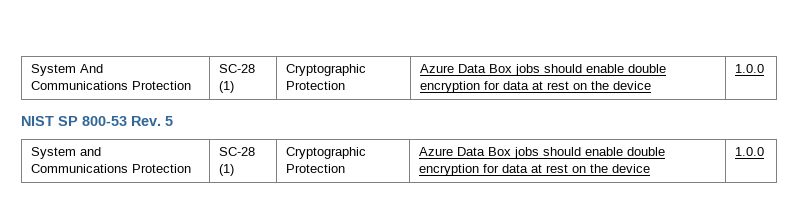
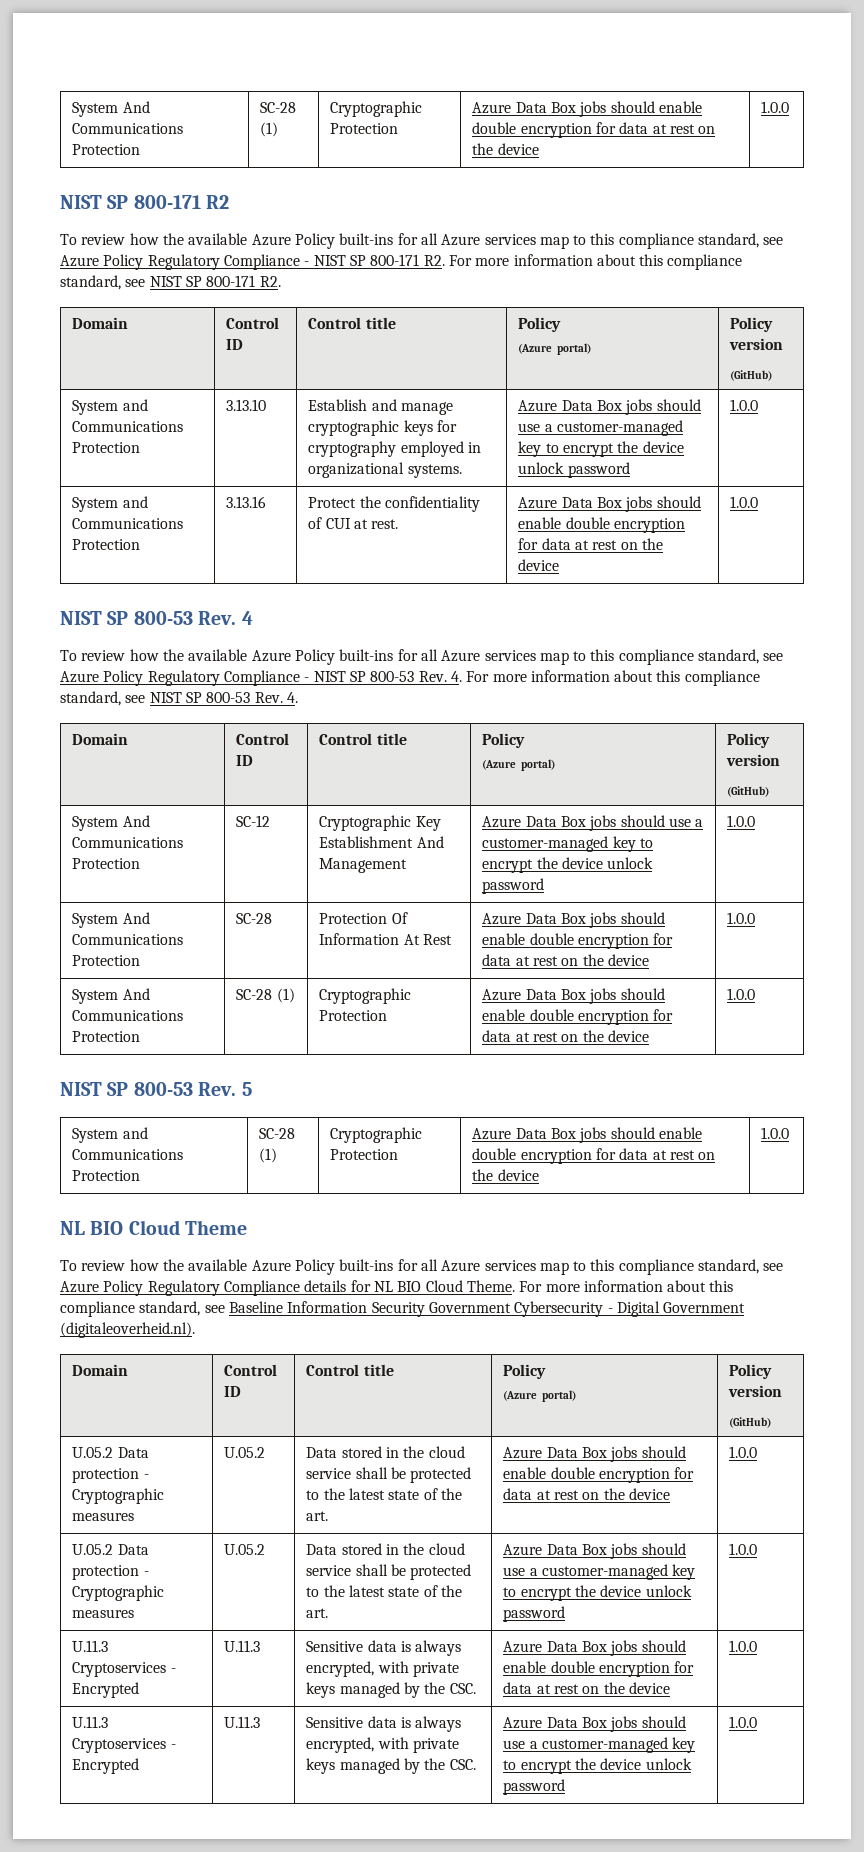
(765, 68) none -> [60,195,230,209] [60,233,784,249] [60,254,743,270] [60,275,281,290] [72,317,129,329] [226,317,280,329] [226,339,244,350] [308,317,396,329] [518,317,562,332] [518,343,591,355] [730,317,774,332] [729,338,784,350] [730,370,773,381] [72,399,148,415] [72,421,184,432] [72,442,141,453] [226,399,267,411] [308,399,454,415] [308,420,458,436] [308,441,482,457] [308,462,462,478] [518,399,701,415] [518,420,684,436] [518,441,684,457] [518,462,630,478] [730,399,759,411] [72,496,148,512] [72,518,184,529] [72,539,141,550] [226,496,267,508] [308,496,481,512] [308,517,399,529] [518,496,701,512] [518,517,686,533] [518,538,664,550] [518,559,560,571] [730,496,759,508] [60,611,253,625] [60,649,784,665] [60,670,760,686] [60,691,298,706] [72,733,129,745] [236,733,290,745] [236,755,254,766] [319,733,407,745] [482,733,526,748] [482,759,555,771] [727,733,771,748] [726,754,781,766] [727,786,770,797] [72,815,150,831] [72,837,184,848] [72,858,141,869] [236,815,271,827] [319,815,441,831] [319,836,444,848] [319,858,408,873] [482,815,704,831] [482,836,654,852] [482,857,654,873] [482,878,545,894] [727,815,756,827] [72,912,150,928] [72,934,184,945] [72,955,141,966] [236,913,273,924] [319,912,408,924] [319,933,453,945] [482,912,665,928] [482,933,674,949] [482,954,650,966] [727,912,756,924] [72,988,150,1004] [72,1010,184,1021] [72,1031,141,1042] [236,988,295,1003] [319,988,412,1004] [319,1010,388,1021] [482,988,665,1004] [482,1009,674,1025] [482,1030,650,1042] [727,988,756,1000] // NIST SP 800-171 R2 // To review how the available Azure Policy built-ins for all Azure services map to this compliance standard, see Azure Policy Regulatory Compliance - NIST SP 800-171 R2. For more information about this compliance standard, see NIST SP 800-171 R2. // Domain | Control ID | Control title | Policy // (Azure portal) | Policy version // (GitHub) // System and Communications Protection | 3.13.10 | Establish and manage cryptographic keys for cryptography employed in organizational systems. | Azure Data Box jobs should use a customer-managed key to encrypt the device unlock password | 1.0.0 // System and Communications Protection | 3.13.16 | Protect the confidentiality of CUI at rest. | Azure Data Box jobs should enable double encryption for data at rest on the device | 1.0.0 // NIST SP 800-53 Rev. 4 // To review how the available Azure Policy built-ins for all Azure services map to this compliance standard, see Azure Policy Regulatory Compliance - NIST SP 800-53 Rev. 4. For more information about this compliance standard, see NIST SP 800-53 Rev. 4. // Domain | Control ID | Control title | Policy // (Azure portal) | Policy version // (GitHub) // System And Communications Protection | SC-12 | Cryptographic Key Establishment And Management | Azure Data Box jobs should use a customer-managed key to encrypt the device unlock password | 1.0.0 // System And Communications Protection | SC-28 | Protection Of Information At Rest | Azure Data Box jobs should enable double encryption for data at rest on the device | 1.0.0 // System And Communications Protection | SC-28 (1) | Cryptographic Protection | Azure Data Box jobs should enable double encryption for data at rest on the device | 1.0.0
(765, 151) none -> [60,1220,248,1235] [60,1259,784,1275] [60,1280,734,1296] [60,1301,746,1317] [60,1322,195,1338] [72,1364,129,1376] [224,1364,278,1376] [224,1386,242,1397] [306,1364,394,1376] [503,1364,547,1379] [503,1390,576,1402] [729,1364,773,1379] [728,1385,783,1397] [729,1417,772,1428] [72,1447,149,1458] [72,1468,149,1483] [72,1488,165,1504] [72,1512,135,1521] [224,1447,266,1458] [306,1446,465,1458] [306,1467,472,1483] [306,1488,463,1500] [306,1511,329,1521] [503,1446,686,1462] [503,1467,695,1483] [503,1488,671,1500] [729,1446,758,1458] [72,1544,149,1555] [72,1565,149,1580] [72,1585,165,1601] [72,1609,135,1618] [224,1544,266,1555] [306,1543,465,1555] [306,1564,472,1580] [306,1585,463,1597] [306,1608,329,1618] [503,1543,686,1559] [503,1564,696,1580] [503,1585,692,1601] [503,1606,566,1622] [729,1543,758,1555] [72,1640,109,1652] [72,1662,176,1677] [72,1682,140,1698] [224,1640,261,1652] [306,1640,462,1656] [306,1661,460,1677] [306,1682,476,1698] [503,1640,686,1656] [503,1661,695,1677] [503,1682,671,1694] [729,1640,758,1652] [72,1716,109,1728] [72,1738,176,1753] [72,1758,140,1774] [224,1716,261,1728] [306,1716,462,1732] [306,1737,460,1753] [306,1758,476,1774] [503,1716,686,1732] [503,1737,696,1753] [503,1758,692,1774] [503,1779,566,1795] [729,1716,758,1728] // NL BIO Cloud Theme // To review how the available Azure Policy built-ins for all Azure services map to this compliance standard, see Azure Policy Regulatory Compliance details for NL BIO Cloud Theme. For more information about this compliance standard, see Baseline Information Security Government Cybersecurity - Digital Government (digitaleoverheid.nl). // Domain | Control ID | Control title | Policy // (Azure portal) | Policy version // (GitHub) // U.05.2 Data protection - Cryptographic measures | U.05.2 | Data stored in the cloud service shall be protected to the latest state of the art. | Azure Data Box jobs should enable double encryption for data at rest on the device | 1.0.0 // U.05.2 Data protection - Cryptographic measures | U.05.2 | Data stored in the cloud service shall be protected to the latest state of the art. | Azure Data Box jobs should use a customer-managed key to encrypt the device unlock password | 1.0.0 // U.11.3 Cryptoservices - Encrypted | U.11.3 | Sensitive data is always encrypted, with private keys managed by the CSC. | Azure Data Box jobs should enable double encryption for data at rest on the device | 1.0.0 // U.11.3 Cryptoservices - Encrypted | U.11.3 | Sensitive data is always encrypted, with private keys managed by the CSC. | Azure Data Box jobs should use a customer-managed key to encrypt the device unlock password | 1.0.0

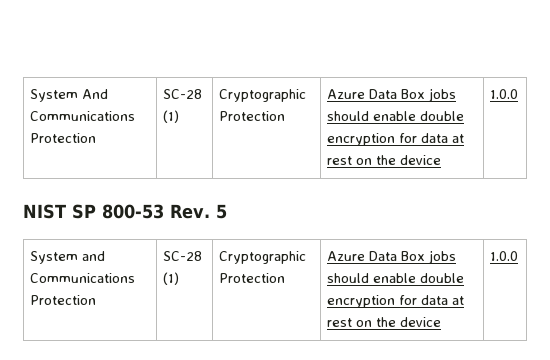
[60,195,230,209] [60,233,784,249] [60,254,743,270] [60,275,281,290] [72,317,129,329] [226,317,280,329] [226,339,244,350] [308,317,396,329] [518,317,562,332] [518,343,591,355] [730,317,774,332] [729,338,784,350] [730,370,773,381] [72,399,148,415] [72,421,184,432] [72,442,141,453] [226,399,267,411] [308,399,454,415] [308,420,458,436] [308,441,482,457] [308,462,462,478] [518,399,701,415] [518,420,684,436] [518,441,684,457] [518,462,630,478] [730,399,759,411] [72,496,148,512] [72,518,184,529] [72,539,141,550] [226,496,267,508] [308,496,481,512] [308,517,399,529] [518,496,701,512] [518,517,686,533] [518,538,664,550] [518,559,560,571] [730,496,759,508] [60,611,253,625] [60,649,784,665] [60,670,760,686] [60,691,298,706] [72,733,129,745] [236,733,290,745] [236,755,254,766] [319,733,407,745] [482,733,526,748] [482,759,555,771] [727,733,771,748] [726,754,781,766] [727,786,770,797] [72,815,150,831] [72,837,184,848] [72,858,141,869] [236,815,271,827] [319,815,441,831] [319,836,444,848] [319,858,408,873] [482,815,704,831] [482,836,654,852] [482,857,654,873] [482,878,545,894] [727,815,756,827] [72,912,150,928] [72,934,184,945] [72,955,141,966] [236,913,273,924] [319,912,408,924] [319,933,453,945] [482,912,665,928] [482,933,674,949] [482,954,650,966] [727,912,756,924] [72,988,150,1004] [72,1010,184,1021] [72,1031,141,1042] [236,988,295,1003] [319,988,412,1004] [319,1010,388,1021] [482,988,665,1004] [482,1009,674,1025] [482,1030,650,1042] [727,988,756,1000] // NIST SP 800-171 R2 // To review how the available Azure Policy built-ins for all Azure services map to this compliance standard, see Azure Policy Regulatory Compliance - NIST SP 800-171 R2. For more information about this compliance standard, see NIST SP 800-171 R2. // Domain | Control ID | Control title | Policy // (Azure portal) | Policy version // (GitHub) // System and Communications Protection | 3.13.10 | Establish and manage cryptographic keys for cryptography employed in organizational systems. | Azure Data Box jobs should use a customer-managed key to encrypt the device unlock password | 1.0.0 // System and Communications Protection | 3.13.16 | Protect the confidentiality of CUI at rest. | Azure Data Box jobs should enable double encryption for data at rest on the device | 1.0.0 // NIST SP 800-53 Rev. 4 // To review how the available Azure Policy built-ins for all Azure services map to this compliance standard, see Azure Policy Regulatory Compliance - NIST SP 800-53 Rev. 4. For more information about this compliance standard, see NIST SP 800-53 Rev. 4. // Domain | Control ID | Control title | Policy // (Azure portal) | Policy version // (GitHub) // System And Communications Protection | SC-12 | Cryptographic Key Establishment And Management | Azure Data Box jobs should use a customer-managed key to encrypt the device unlock password | 1.0.0 // System And Communications Protection | SC-28 | Protection Of Information At Rest | Azure Data Box jobs should enable double encryption for data at rest on the device | 1.0.0 // System And Communications Protection | SC-28 (1) | Cryptographic Protection | Azure Data Box jobs should enable double encryption for data at rest on the device | 1.0.0 -> (518, 94) none
[60,1220,248,1235] [60,1259,784,1275] [60,1280,734,1296] [60,1301,746,1317] [60,1322,195,1338] [72,1364,129,1376] [224,1364,278,1376] [224,1386,242,1397] [306,1364,394,1376] [503,1364,547,1379] [503,1390,576,1402] [729,1364,773,1379] [728,1385,783,1397] [729,1417,772,1428] [72,1447,149,1458] [72,1468,149,1483] [72,1488,165,1504] [72,1512,135,1521] [224,1447,266,1458] [306,1446,465,1458] [306,1467,472,1483] [306,1488,463,1500] [306,1511,329,1521] [503,1446,686,1462] [503,1467,695,1483] [503,1488,671,1500] [729,1446,758,1458] [72,1544,149,1555] [72,1565,149,1580] [72,1585,165,1601] [72,1609,135,1618] [224,1544,266,1555] [306,1543,465,1555] [306,1564,472,1580] [306,1585,463,1597] [306,1608,329,1618] [503,1543,686,1559] [503,1564,696,1580] [503,1585,692,1601] [503,1606,566,1622] [729,1543,758,1555] [72,1640,109,1652] [72,1662,176,1677] [72,1682,140,1698] [224,1640,261,1652] [306,1640,462,1656] [306,1661,460,1677] [306,1682,476,1698] [503,1640,686,1656] [503,1661,695,1677] [503,1682,671,1694] [729,1640,758,1652] [72,1716,109,1728] [72,1738,176,1753] [72,1758,140,1774] [224,1716,261,1728] [306,1716,462,1732] [306,1737,460,1753] [306,1758,476,1774] [503,1716,686,1732] [503,1737,696,1753] [503,1758,692,1774] [503,1779,566,1795] [729,1716,758,1728] // NL BIO Cloud Theme // To review how the available Azure Policy built-ins for all Azure services map to this compliance standard, see Azure Policy Regulatory Compliance details for NL BIO Cloud Theme. For more information about this compliance standard, see Baseline Information Security Government Cybersecurity - Digital Government (digitaleoverheid.nl). // Domain | Control ID | Control title | Policy // (Azure portal) | Policy version // (GitHub) // U.05.2 Data protection - Cryptographic measures | U.05.2 | Data stored in the cloud service shall be protected to the latest state of the art. | Azure Data Box jobs should enable double encryption for data at rest on the device | 1.0.0 // U.05.2 Data protection - Cryptographic measures | U.05.2 | Data stored in the cloud service shall be protected to the latest state of the art. | Azure Data Box jobs should use a customer-managed key to encrypt the device unlock password | 1.0.0 // U.11.3 Cryptoservices - Encrypted | U.11.3 | Sensitive data is always encrypted, with private keys managed by the CSC. | Azure Data Box jobs should enable double encryption for data at rest on the device | 1.0.0 // U.11.3 Cryptoservices - Encrypted | U.11.3 | Sensitive data is always encrypted, with private keys managed by the CSC. | Azure Data Box jobs should use a customer-managed key to encrypt the device unlock password | 1.0.0 -> (518, 256) none

